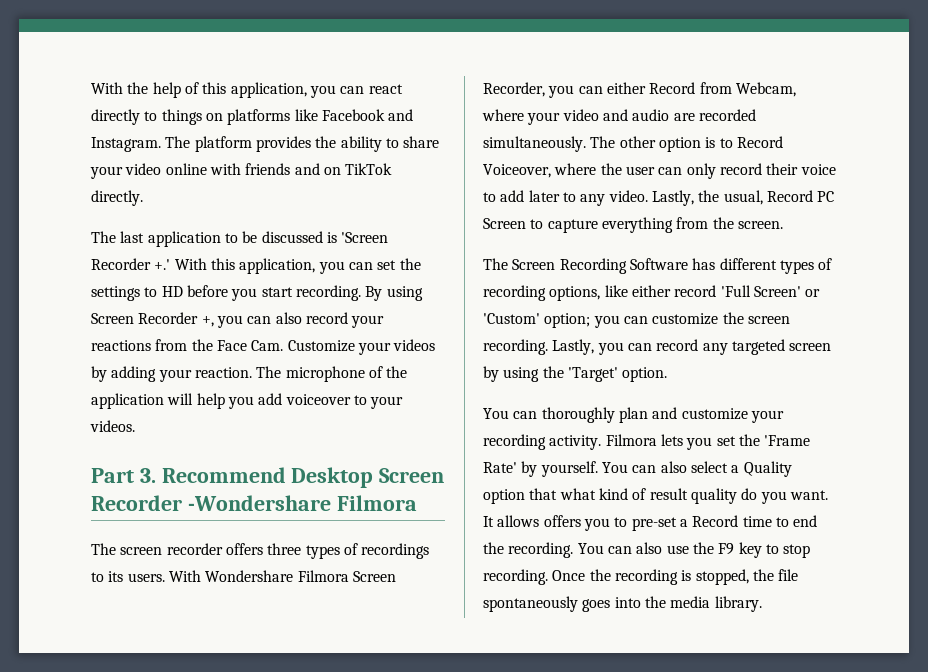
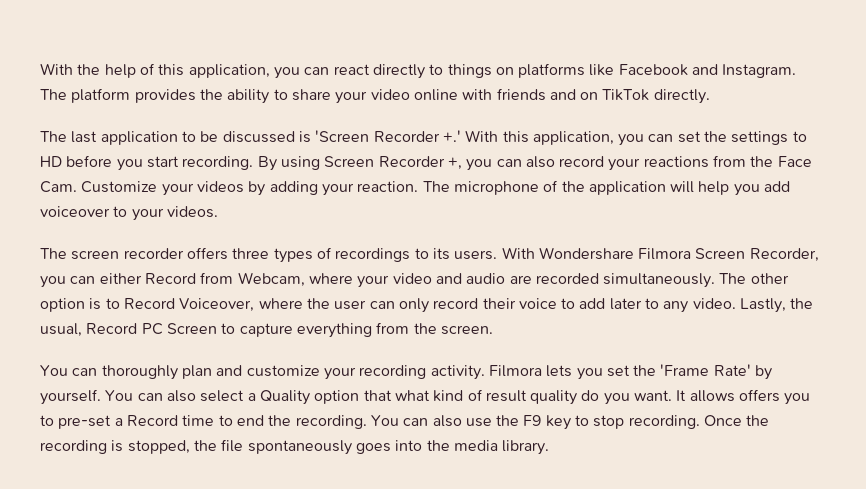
[91,467,445,488] [91,495,417,511] // Part 3. Recommend Desktop Screen Recorder -Wondershare Filmora -> (218, 212) none
[483,258,833,274] [483,285,821,301] [483,312,790,328] [483,339,832,355] [483,366,668,382] // The Screen Recording Software has different types of recording options, like either record 'Full Screen' or 'Custom' option; you can customize the screen recording. Lastly, you can record any targeted screen by using the 'Target' option. -> (493, 330) none

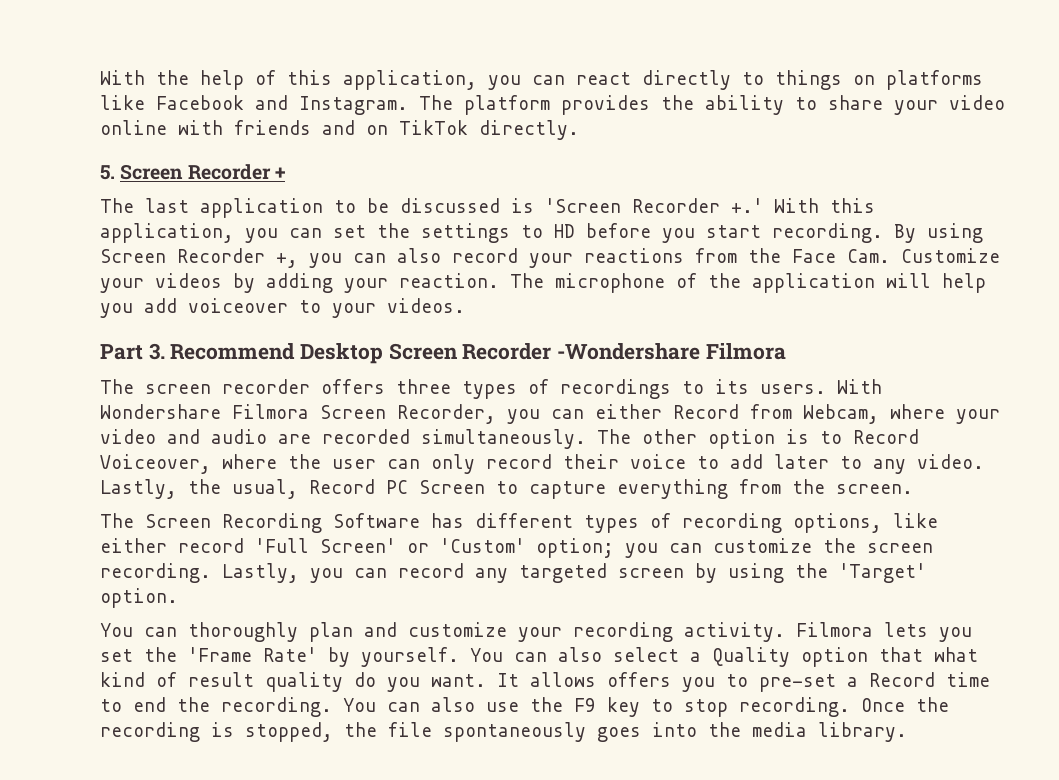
(710, 96) none -> [100,164,285,180] // 5. Screen Recorder +
(218, 212) none -> [100,343,786,364] // Part 3. Recommend Desktop Screen Recorder -Wondershare Filmora
(493, 330) none -> [100,513,938,533] [100,538,933,558] [100,563,926,583] [100,588,178,608] // The Screen Recording Software has different types of recording options, like either record 'Full Screen' or 'Custom' option; you can customize the screen recording. Lastly, you can record any targeted screen by using the 'Target' option.

